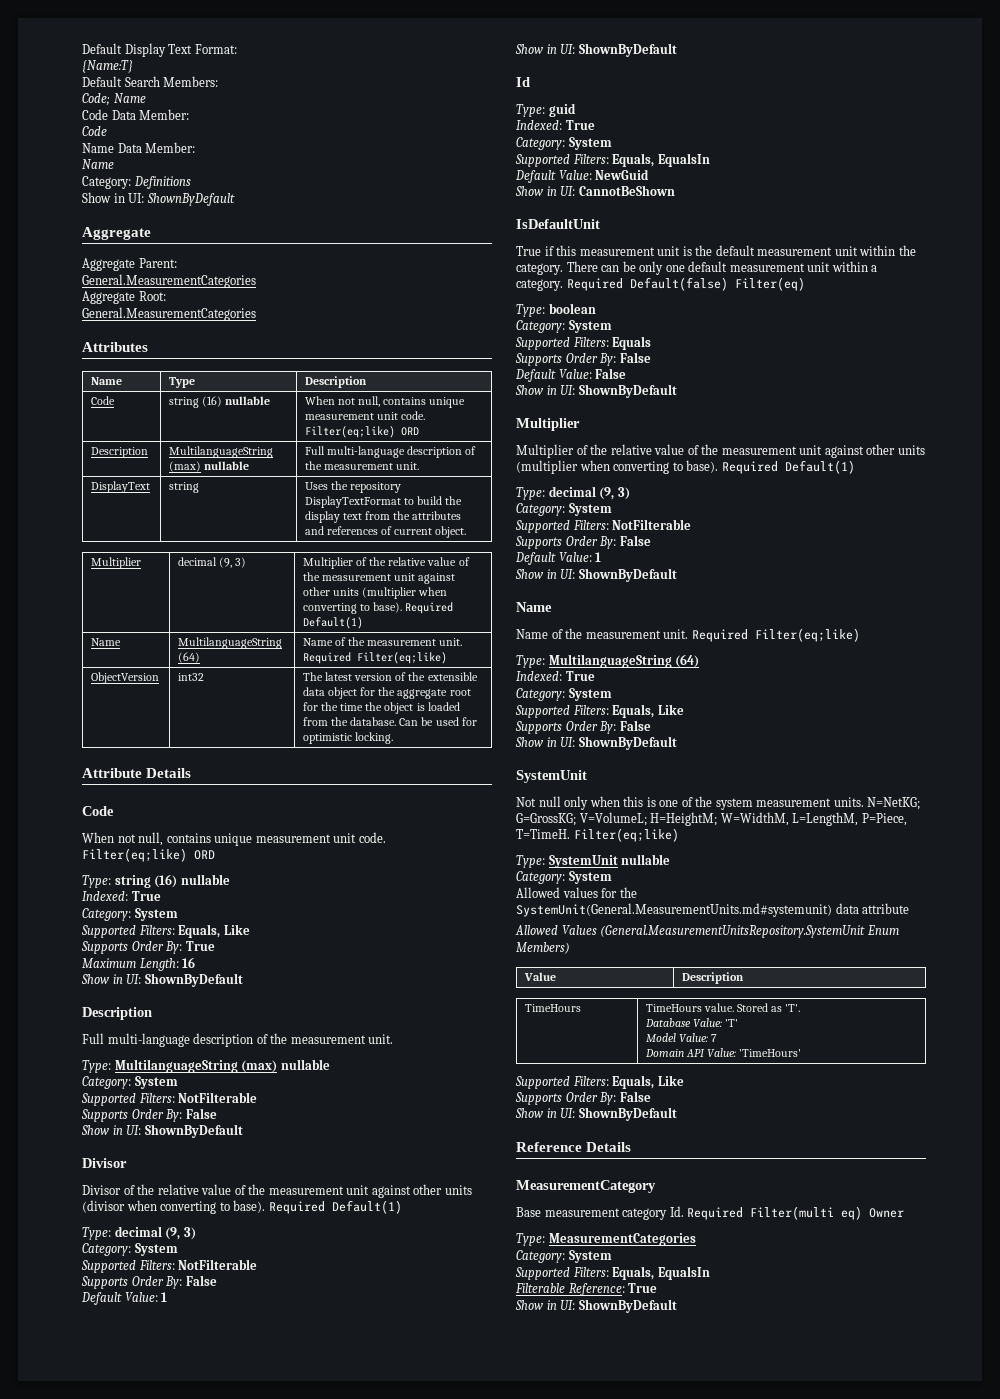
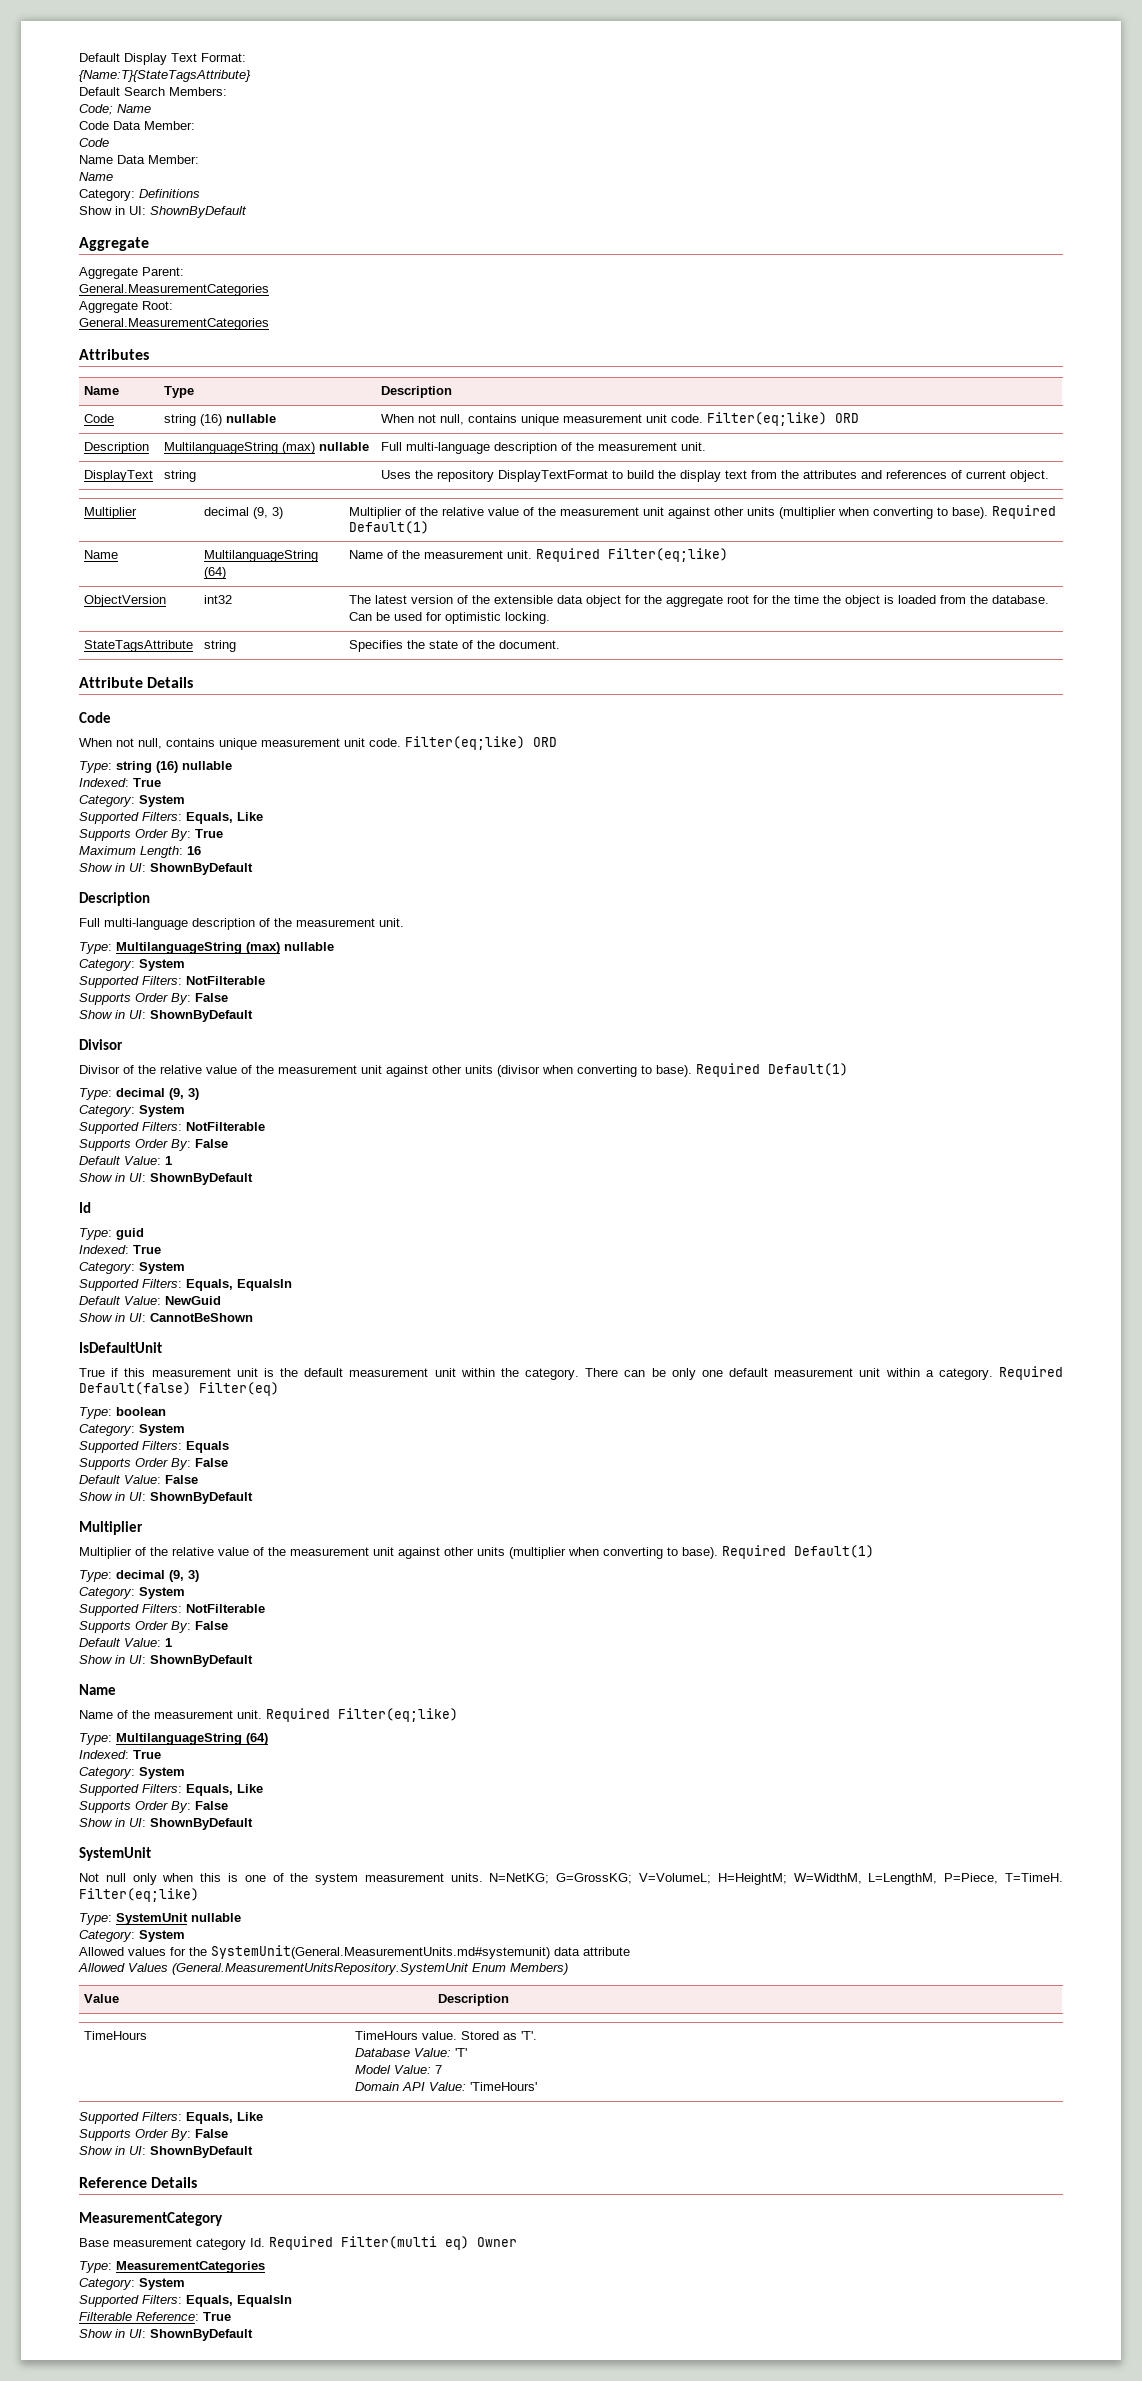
[82,60,133,73] {Name:T} -> [79,70,251,82] {Name:T}{StateTagsAttribute}
(394, 738) none -> [84,640,194,652] [204,640,237,652] [349,640,561,652] // StateTagsAttribute | string | Specifies the state of the document.

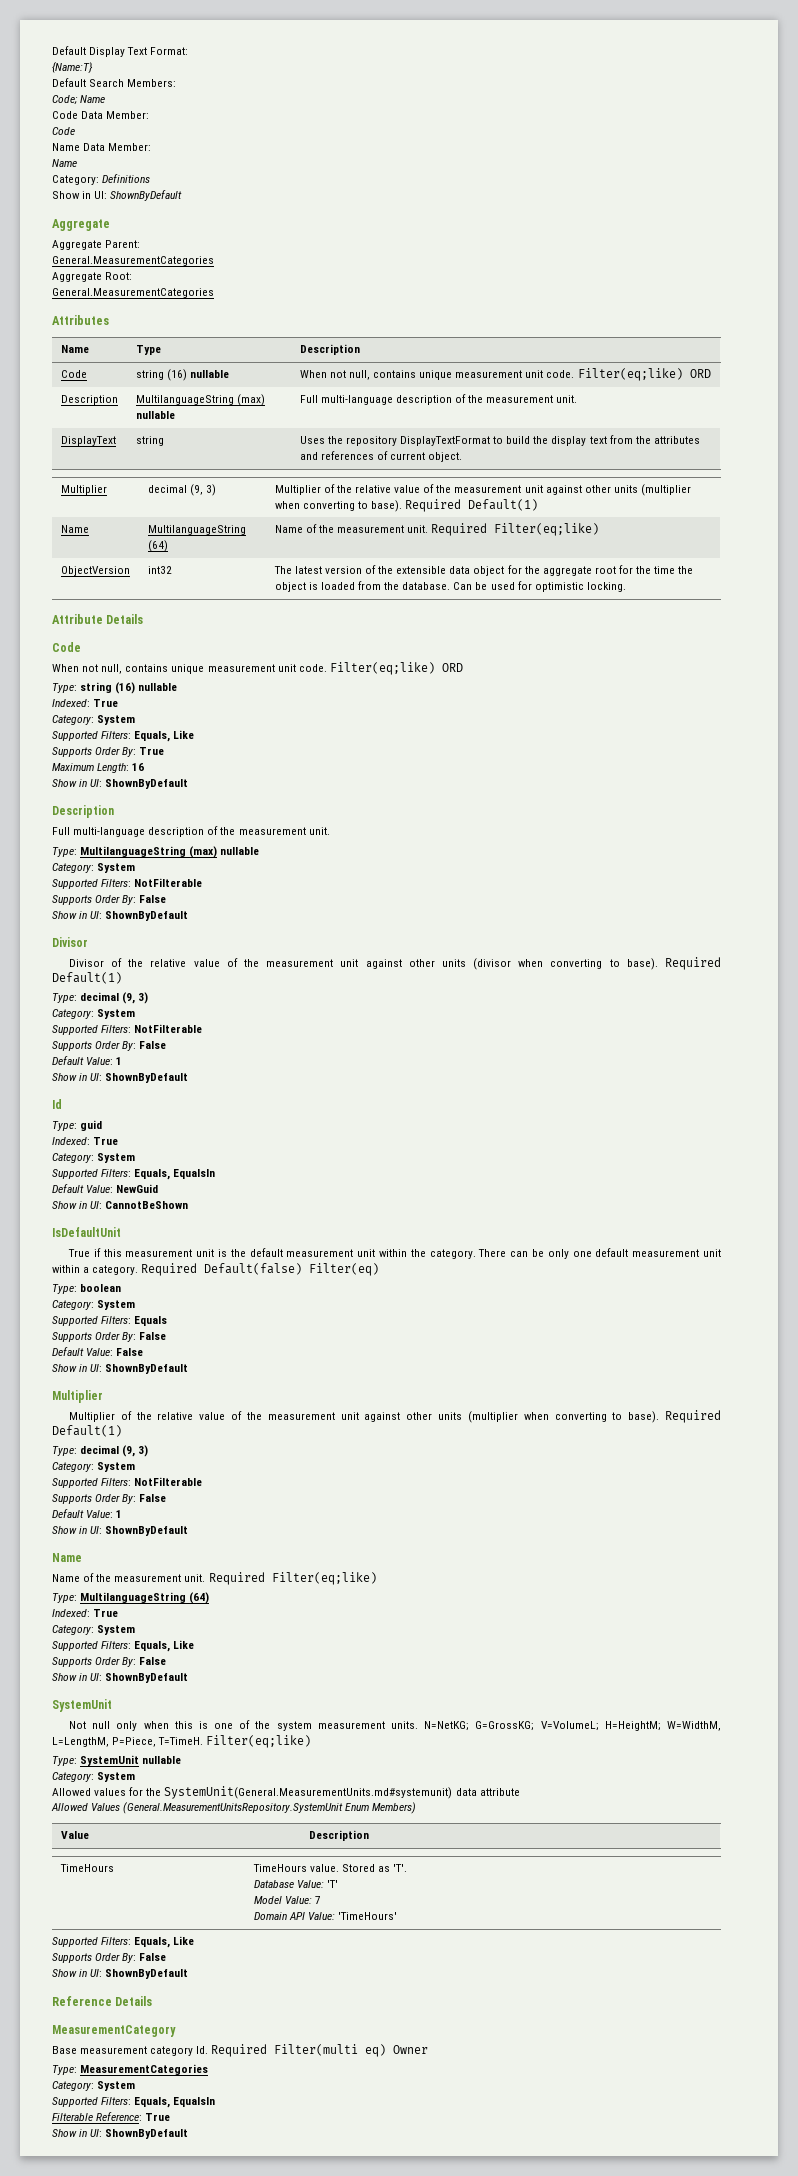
[79,70,251,82] {Name:T}{StateTagsAttribute} -> [52,62,93,73] {Name:T}
[84,640,194,652] [204,640,237,652] [349,640,561,652] // StateTagsAttribute | string | Specifies the state of the document. -> (626, 587) none

